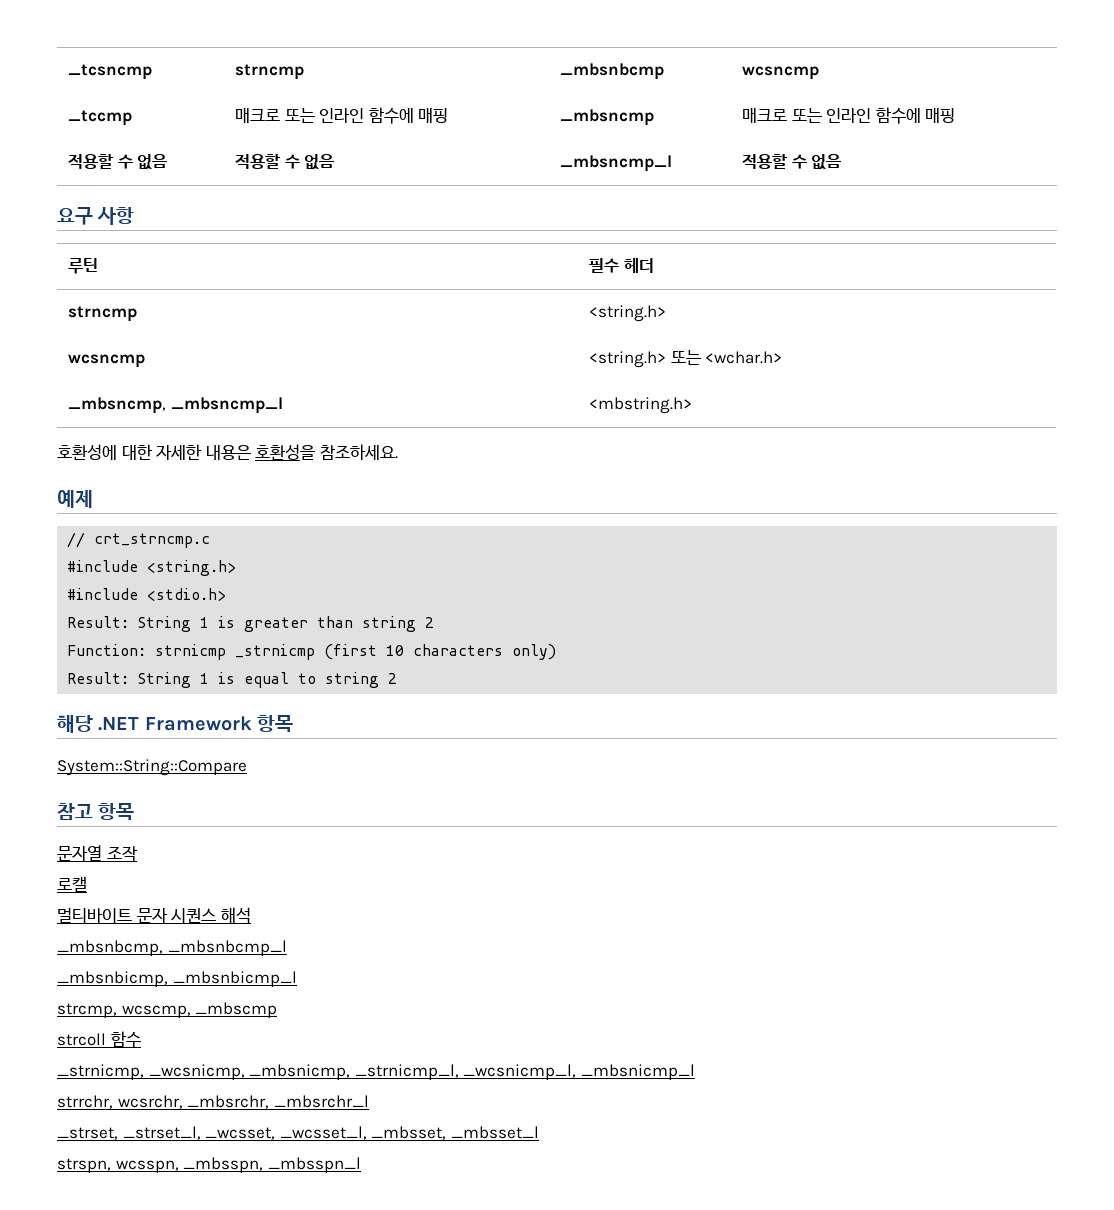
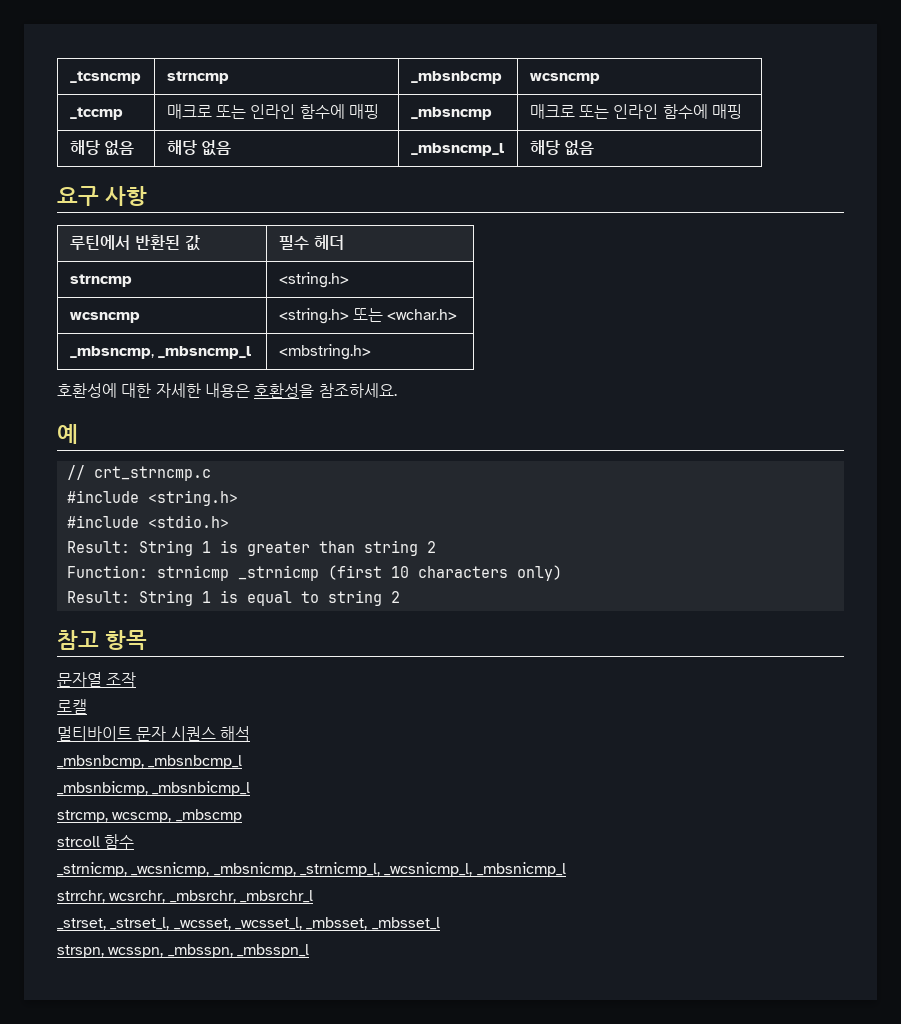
[67,154,169,170] [234,154,300,169] 적용할 수 없음 | 적용할 수 -> [69,140,135,156] [166,140,197,155] 해당 없음 | 해당
[741,154,807,169] 적용할 수 -> [529,140,560,155] 해당
[67,258,98,274] 루틴 -> [69,235,200,251] 루틴에서 반환된 값
[57,490,93,508] 예제 -> [57,424,78,444] 예
[57,715,294,733] [57,759,247,776] // 해당 .NET Framework 항목 // System::String::Compare -> (400, 597) none

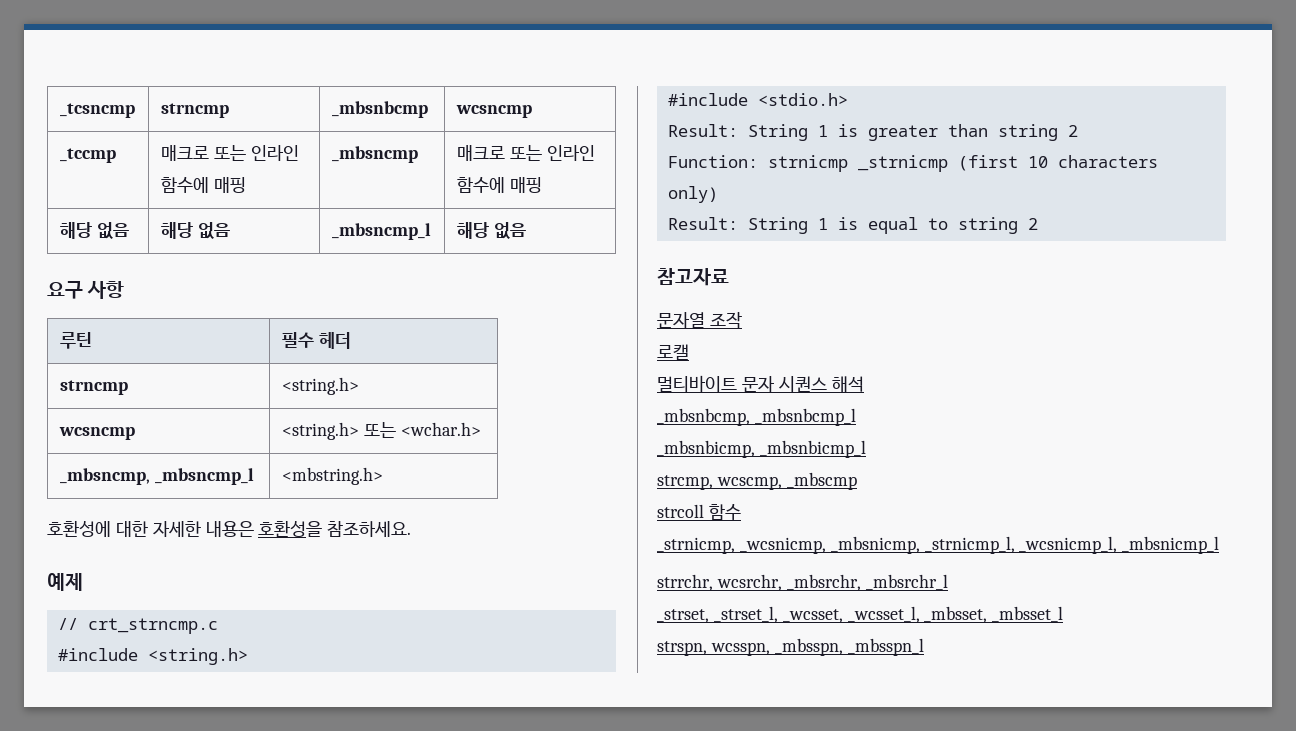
[69,235,200,251] 루틴에서 반환된 값 -> [59,332,92,349] 루틴
[57,424,78,444] 예 -> [47,573,83,591] 예제
[57,630,147,650] 참고 항목 -> [657,268,729,286] 참고자료

